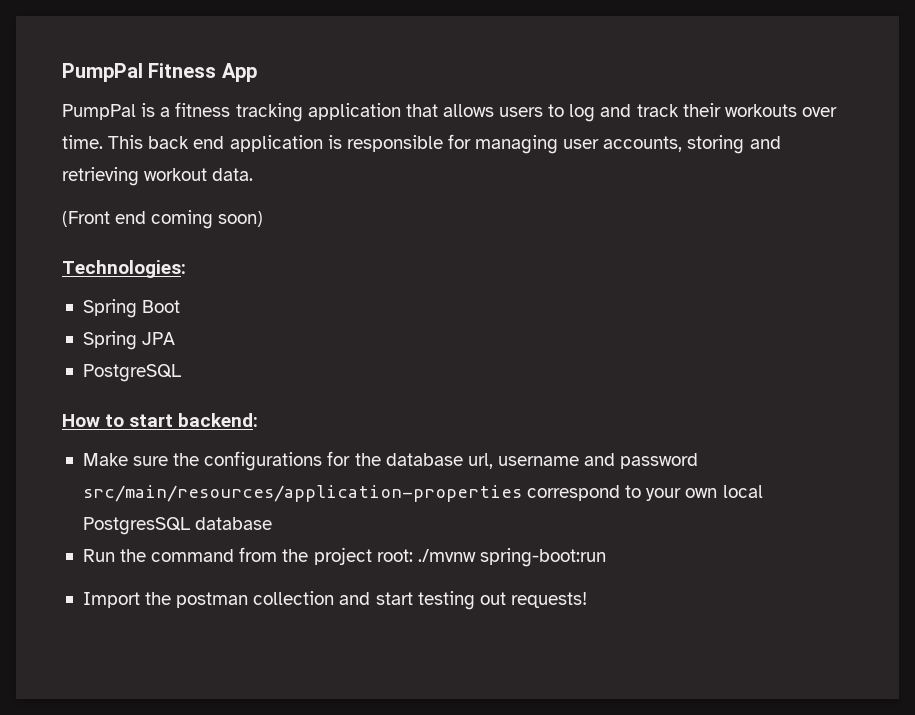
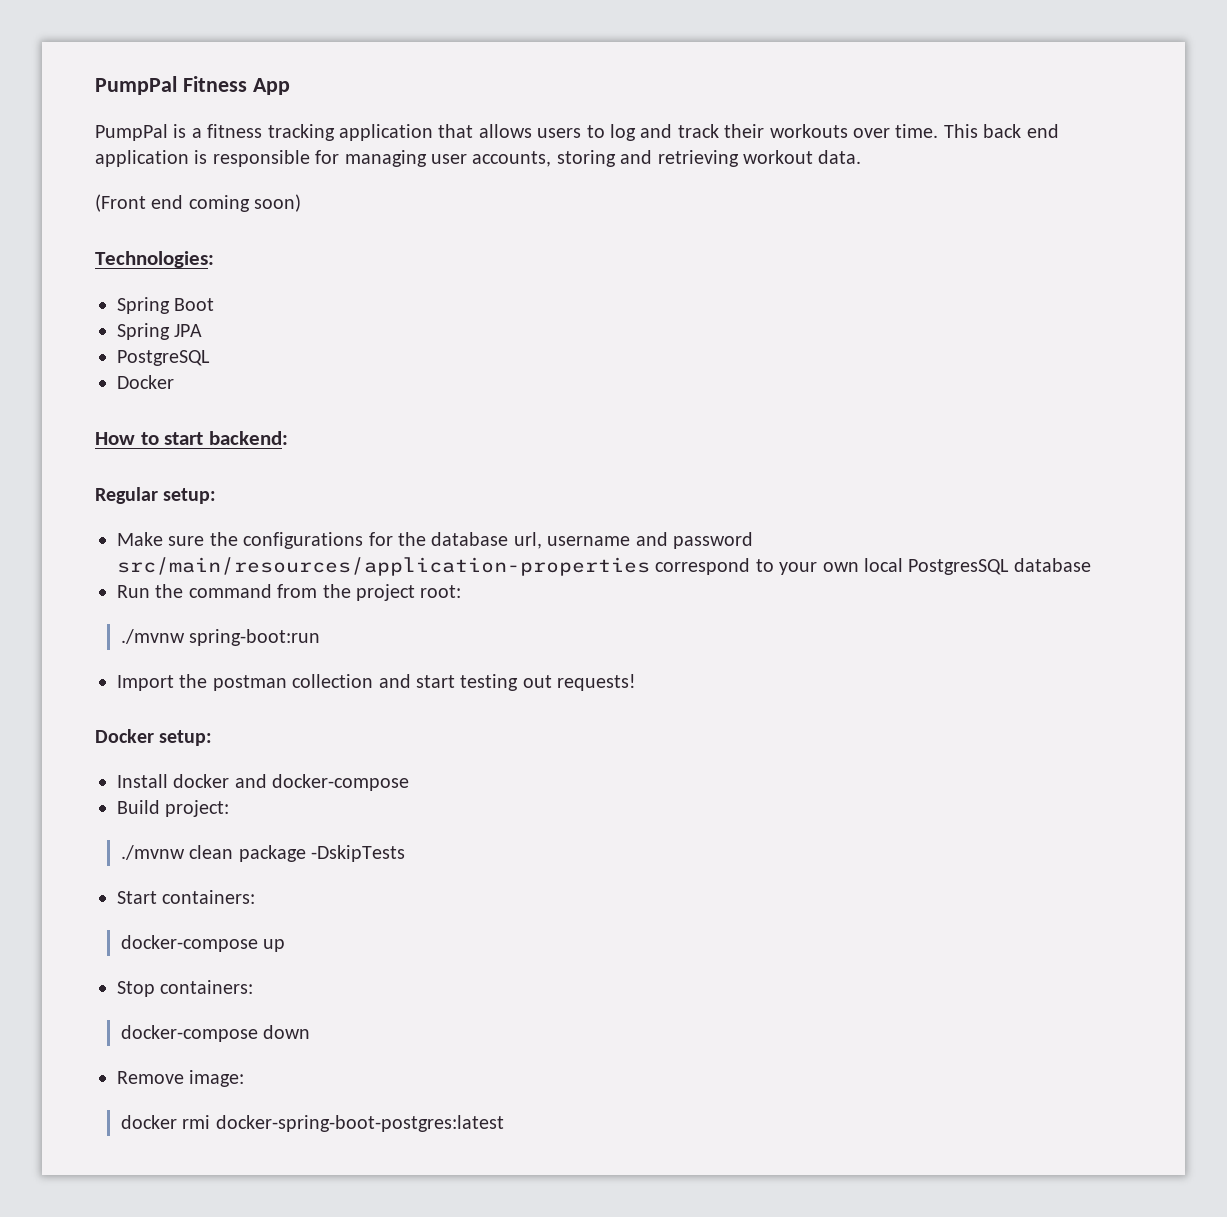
(182, 373) none -> [117,375,174,389] // Docker
(259, 420) none -> [95,487,217,504] // Regular setup:
(413, 555) none -> (462, 591) //
(587, 600) none -> [95,729,213,746] [117,774,410,791] [117,800,230,817] [120,845,406,862] [117,890,256,904] [120,935,286,952] [117,980,254,997] [120,1025,311,1042] [117,1070,245,1087] [120,1115,504,1132] // Docker setup: // Install docker and docker-compose // Build project: // ./mvnw clean package -DskipTests // Start containers: // docker-compose up // Stop containers: // docker-compose down // Remove image: // docker rmi docker-spring-boot-postgres:latest

